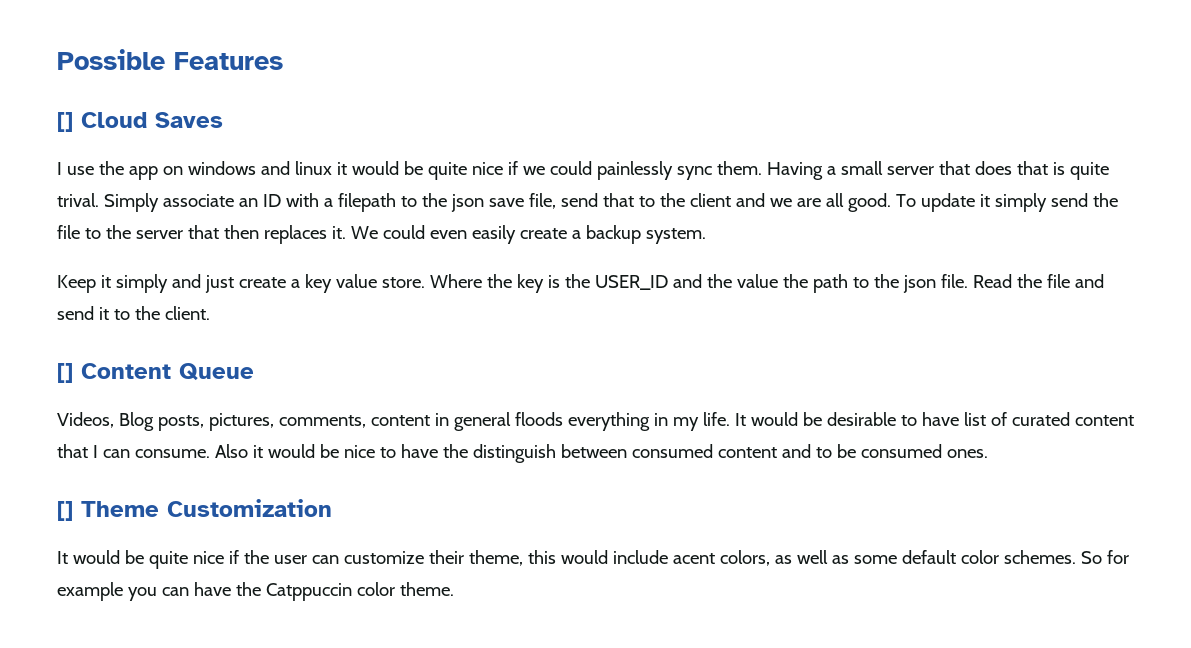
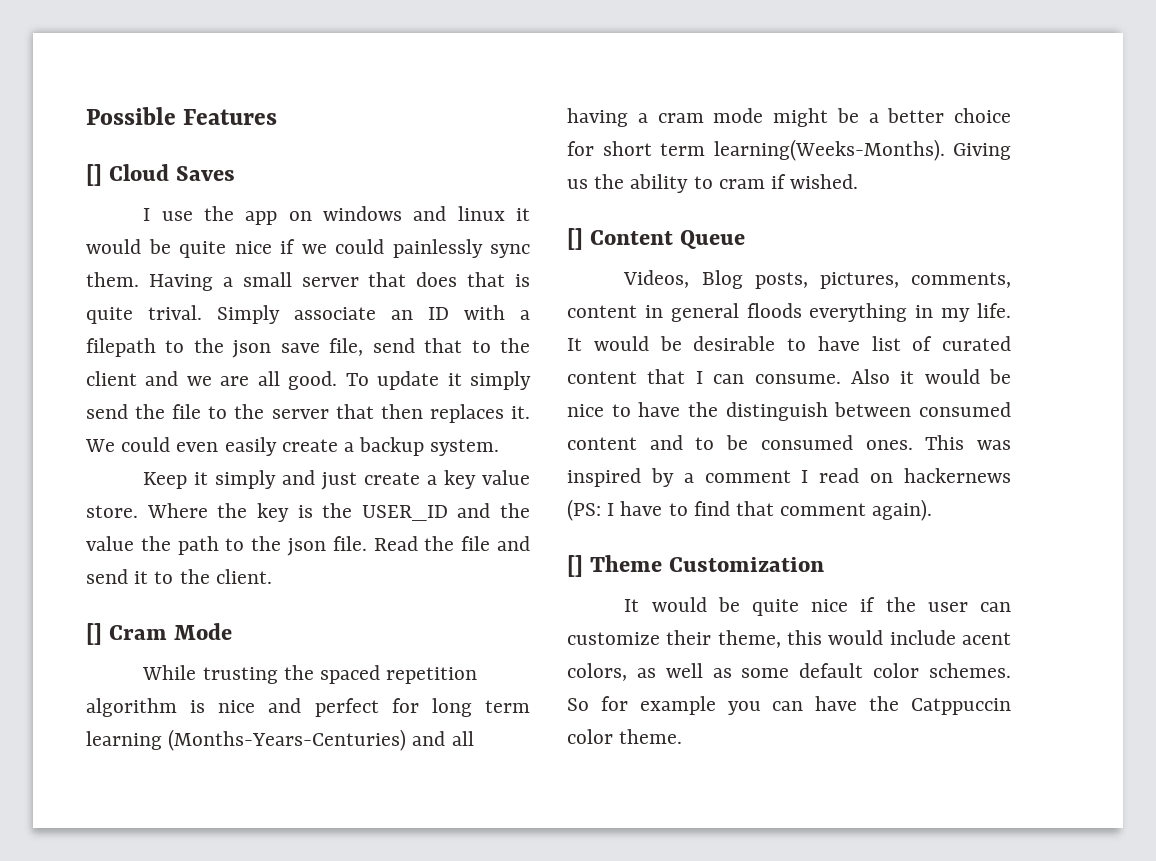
(210, 313) none -> [86,623,232,645] [142,665,478,684] [86,698,530,717] [86,729,474,751] [567,108,1011,127] [567,139,1011,161] [567,174,859,193] // [] Cram Mode // While trusting the spaced repetition algorithm is nice and perfect for long term learning (Months-Years-Centuries) and all having a cram mode might be a better choice for short term learning(Weeks-Months). Giving us the ability to cram if wished.
(988, 453) none -> [925,435,1011,450] [567,468,1011,487] [567,499,933,521] This was inspired by a comment I read on hackernews (PS: I have to find that comment again).

